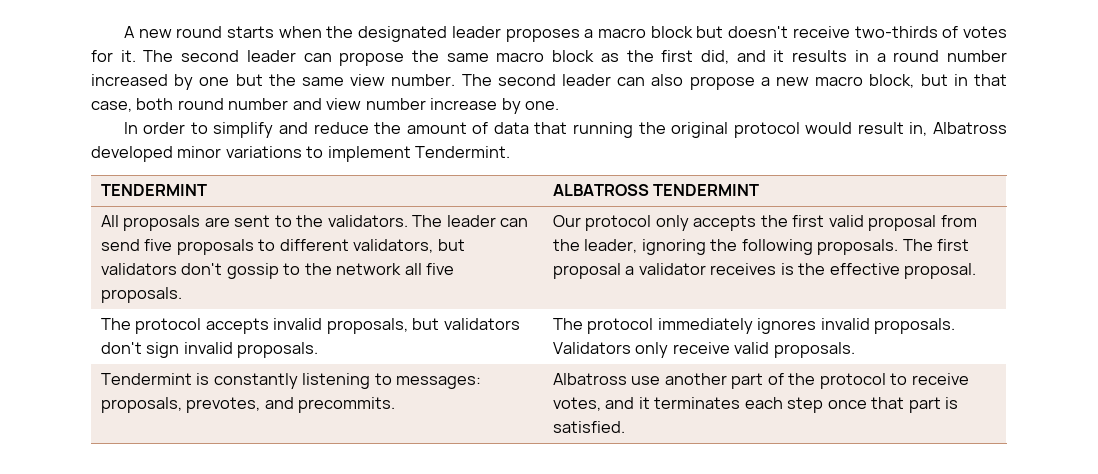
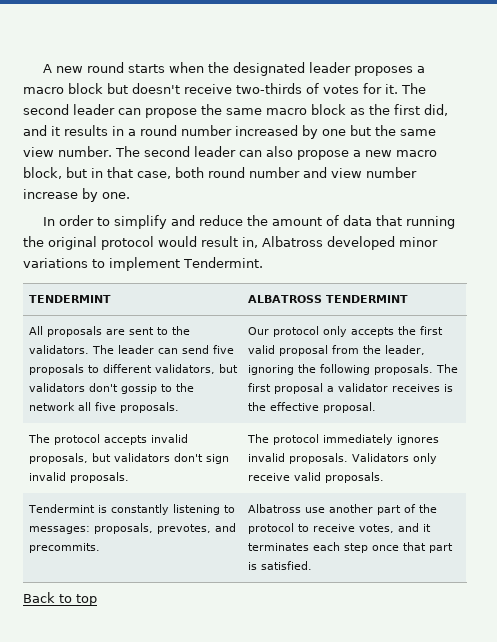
(625, 427) none -> [23,592,97,606] // Back to top

